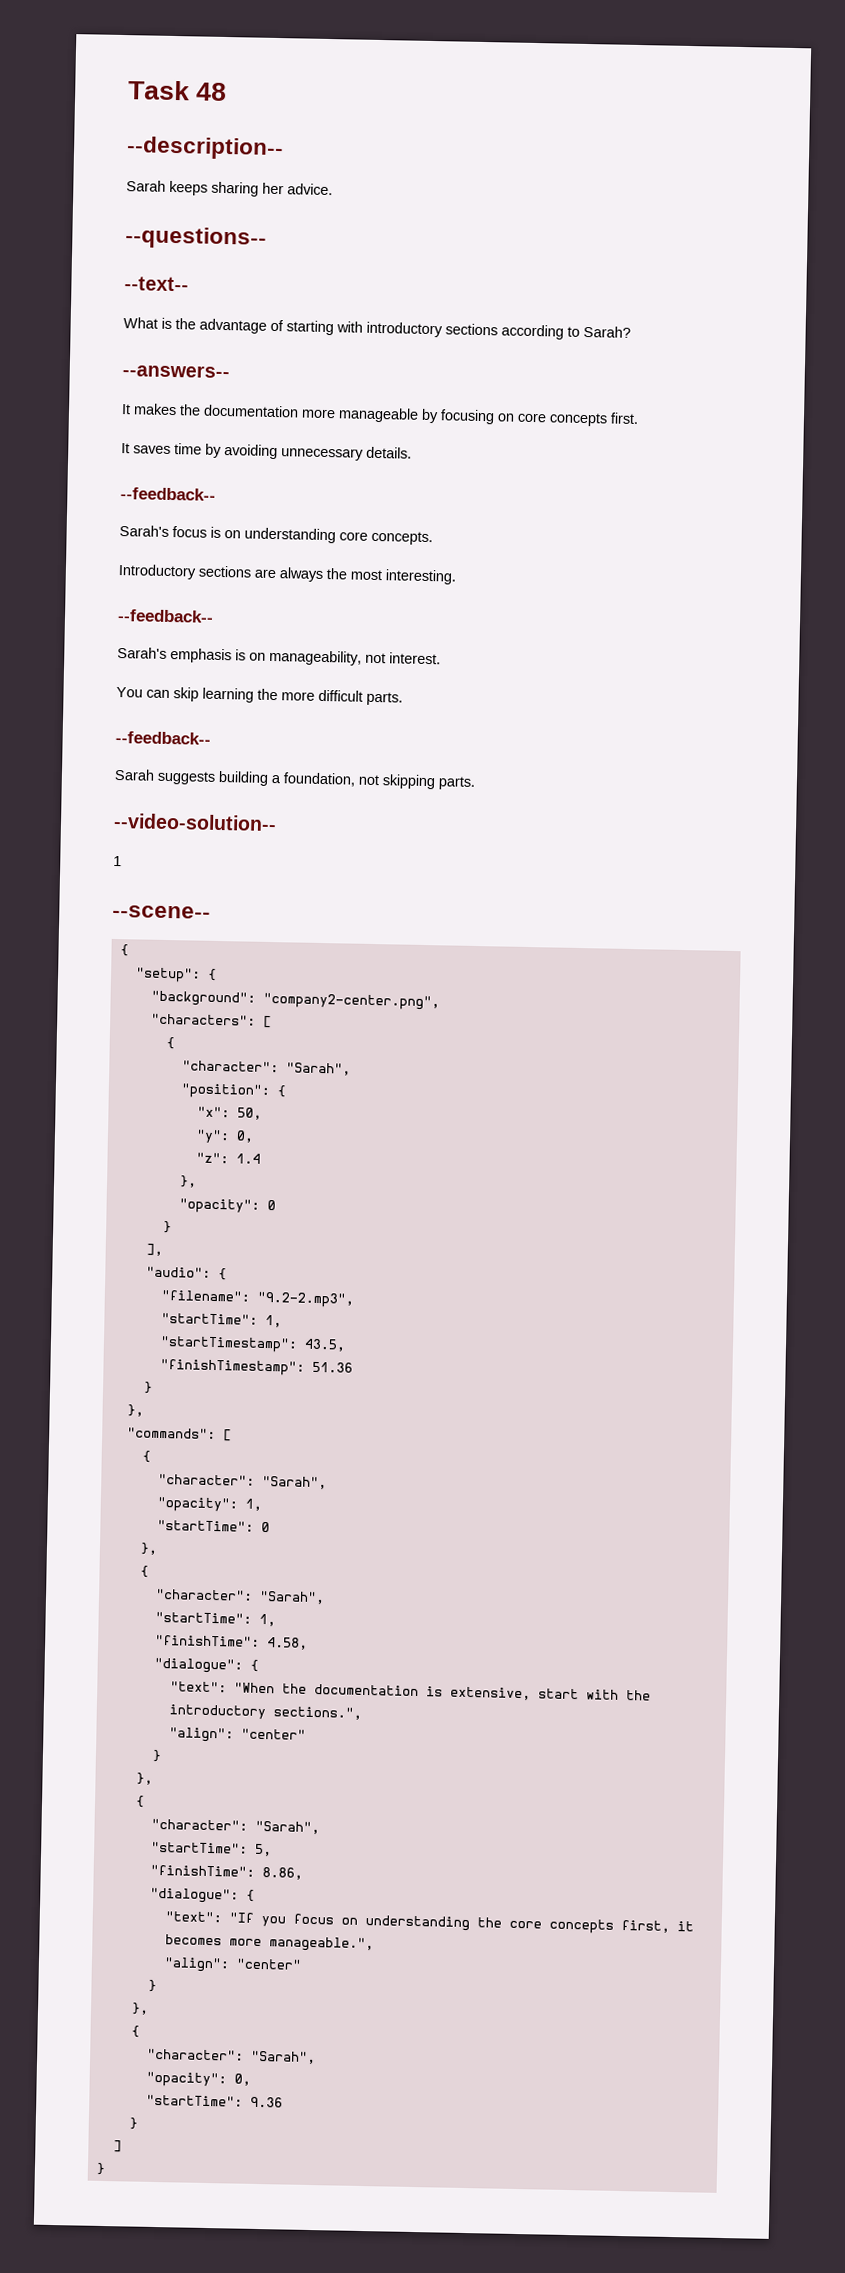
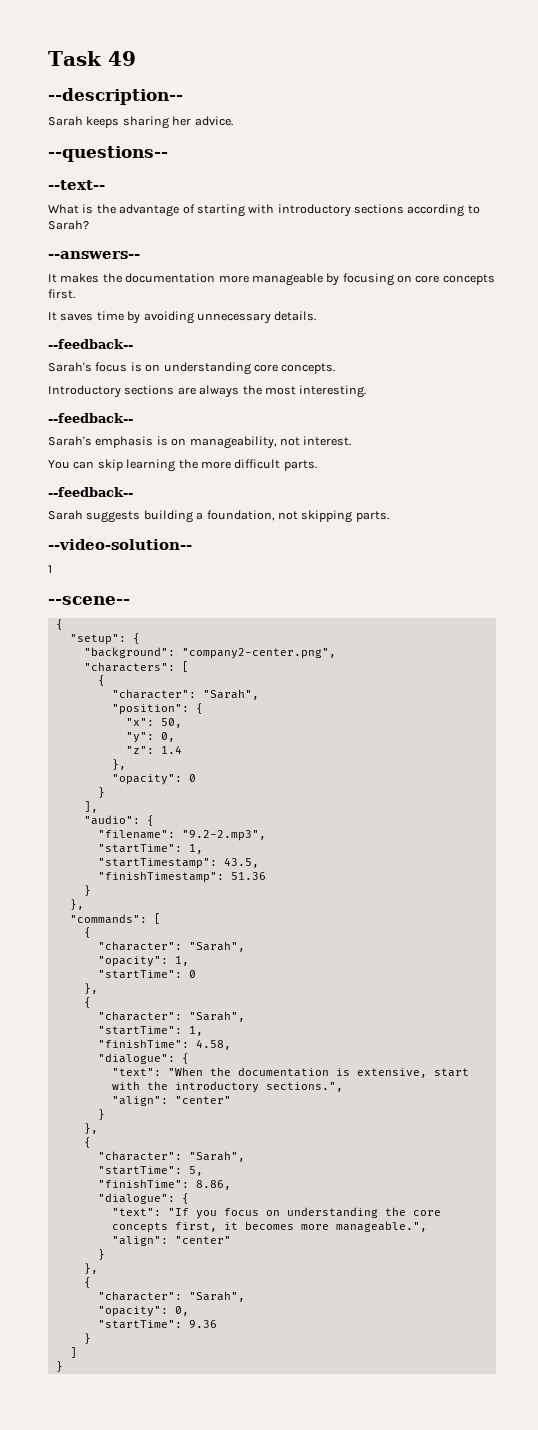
[196,82,228,102] 48 -> [107,51,136,66] 49

